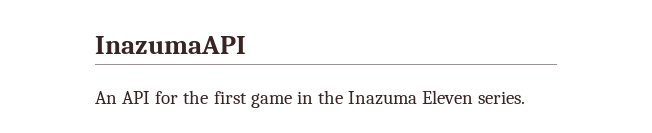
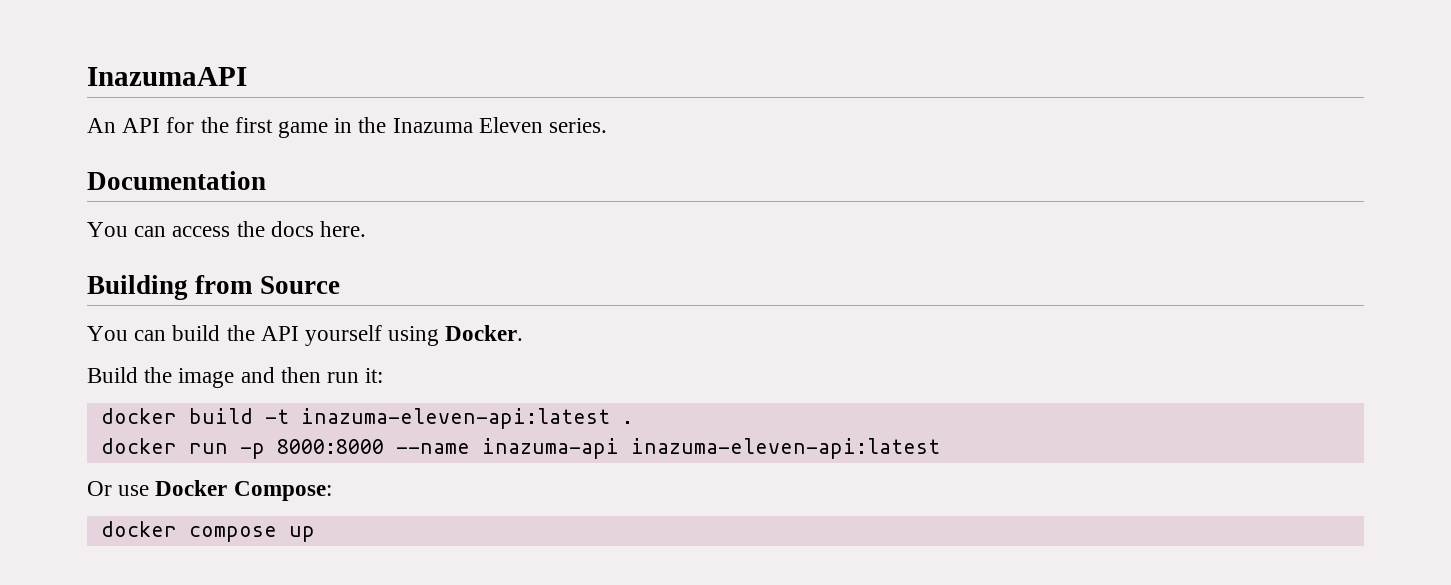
(526, 97) none -> [87,171,266,190] [87,221,367,237] [87,275,340,300] [87,325,524,346] [87,367,384,388] [100,408,633,429] [100,438,940,459] [87,480,332,501] [100,521,315,542] // Documentation // You can access the docs here. // Building from Source // You can build the API yourself using Docker. // Build the image and then run it: // docker build -t inazuma-eleven-api:latest . // docker run -p 8000:8000 --name inazuma-api inazuma-eleven-api:latest // Or use Docker Compose: // docker compose up

